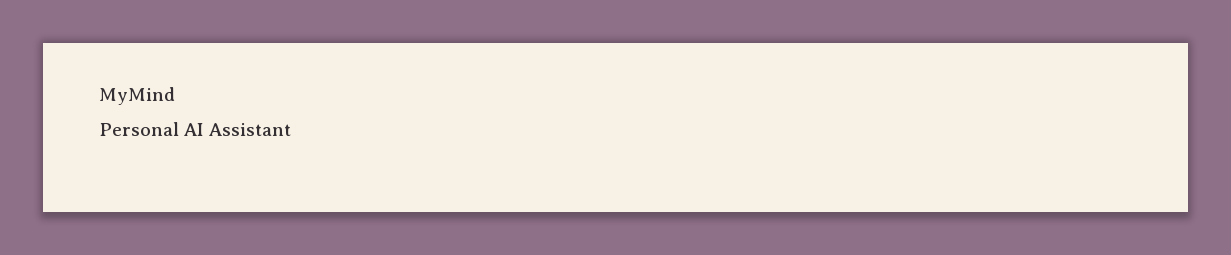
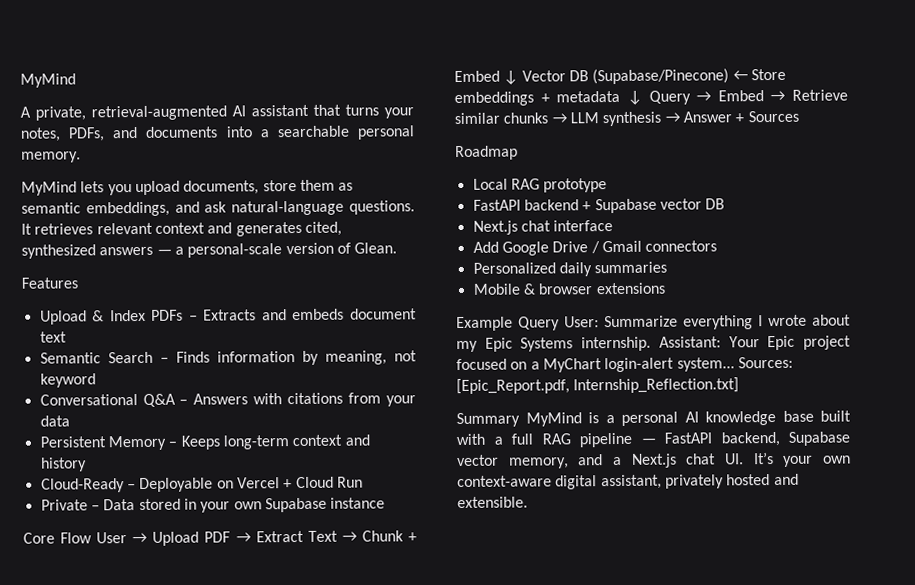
[99,122,292,136] Personal AI Assistant -> [20,104,414,121] [20,125,415,142] [21,151,81,163] [21,179,354,196] [21,200,416,217] [21,221,342,237] [21,242,398,259] [21,277,78,289] [39,308,418,325] [39,331,67,343] [39,350,418,365] [39,373,96,388] [39,392,416,407] [39,415,70,427] [39,434,370,451] [40,457,87,472] [40,476,363,493] [40,497,386,513] [23,530,417,546] [454,68,786,85] [454,89,848,107] [454,110,799,127] [455,145,518,161] [472,178,608,193] [472,198,726,214] [472,220,614,235] [472,240,718,256] [472,261,668,277] [472,282,666,295] [456,314,851,332] [456,335,851,353] [456,356,793,373] [456,377,740,395] [456,410,851,428] [456,431,850,448] [457,452,851,469] [457,473,799,490] [457,496,528,509] A private, retrieval-augmented AI assistant that turns your notes, PDFs, and documents into a searchable personal memory. // MyMind lets you upload documents, store them as semantic embeddings, and ask natural-language questions. It retrieves relevant context and generates cited, synthesized answers — a personal-scale version of Glean. // Features // Upload & Index PDFs – Extracts and embeds document text // Semantic Search – Finds information by meaning, not keyword // Conversational Q&A – Answers with citations from your data // Persistent Memory – Keeps long-term context and history // Cloud-Ready – Deployable on Vercel + Cloud Run // Private – Data stored in your own Supabase instance // Core Flow User → Upload PDF → Extract Text → Chunk + Embed ↓ Vector DB (Supabase/Pinecone) ← Store embeddings + metadata ↓ Query → Embed → Retrieve similar chunks → LLM synthesis → Answer + Sources // Roadmap // Local RAG prototype // FastAPI backend + Supabase vector DB // Next.js chat interface // Add Google Drive / Gmail connectors // Personalized daily summaries // Mobile & browser extensions // Example Query User: Summarize everything I wrote about my Epic Systems internship. Assistant: Your Epic project focused on a MyChart login-alert system... Sources: [Epic_Report.pdf, Internship_Reflection.txt] // Summary MyMind is a personal AI knowledge base built with a full RAG pipeline — FastAPI backend, Supabase vector memory, and a Next.js chat UI. It’s your own context-aware digital assistant, privately hosted and extensible.

